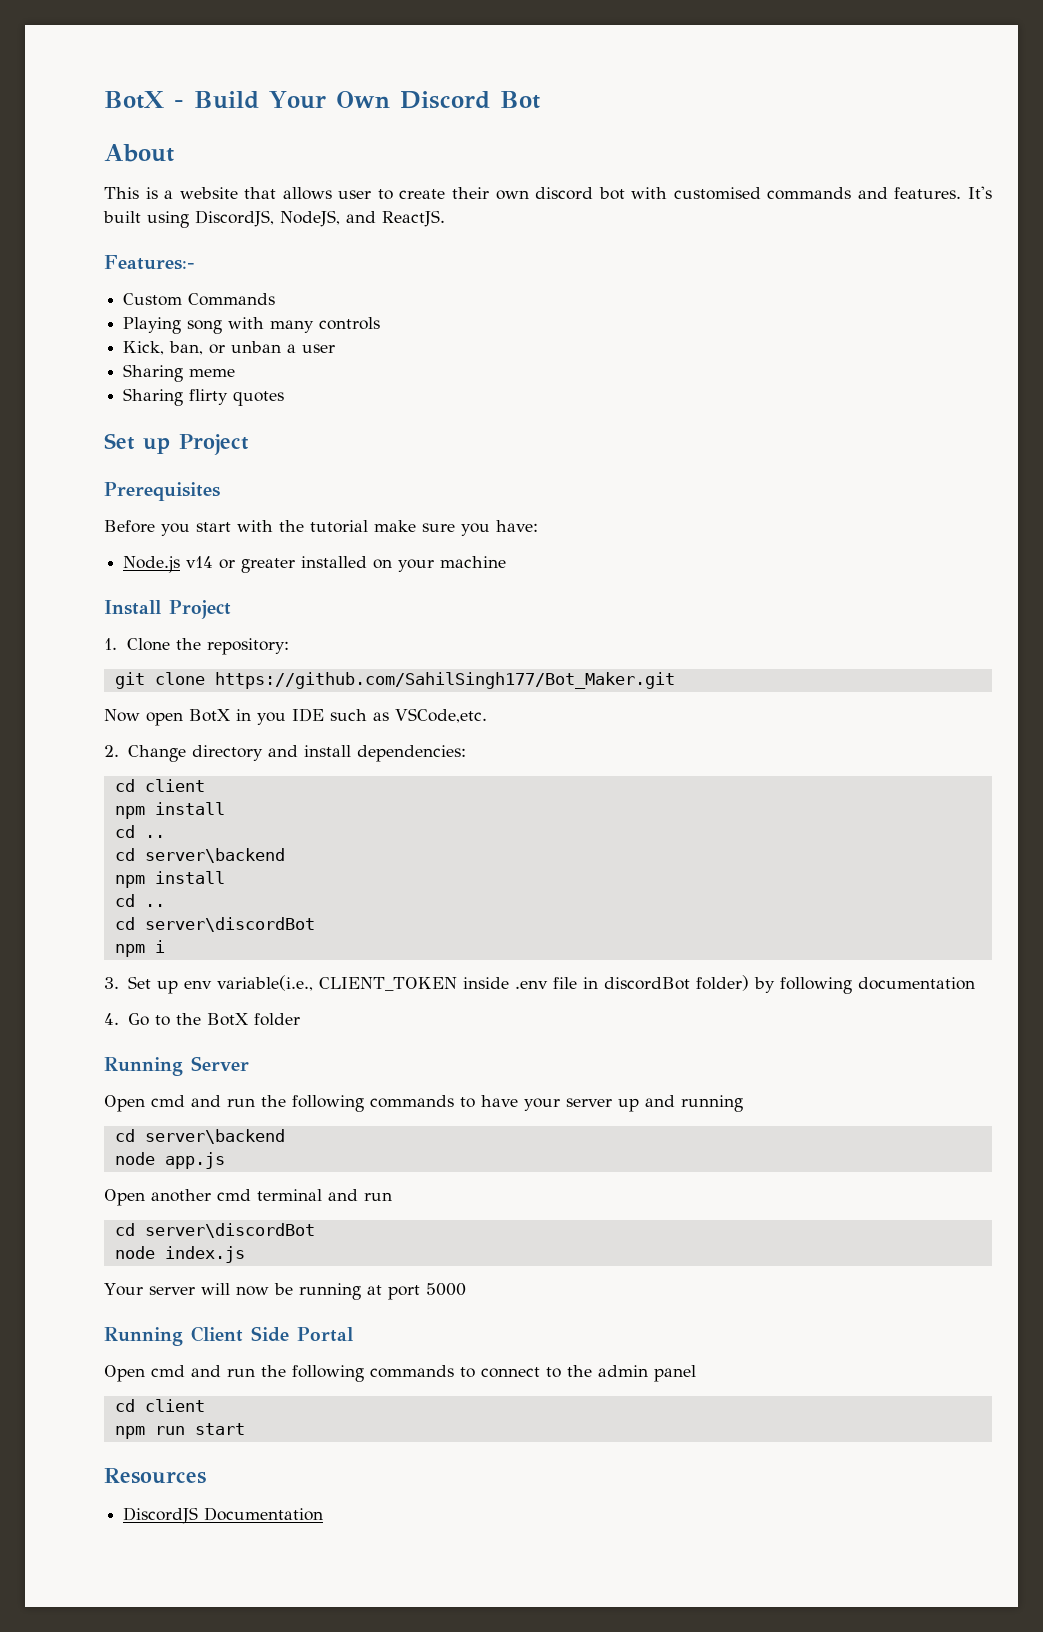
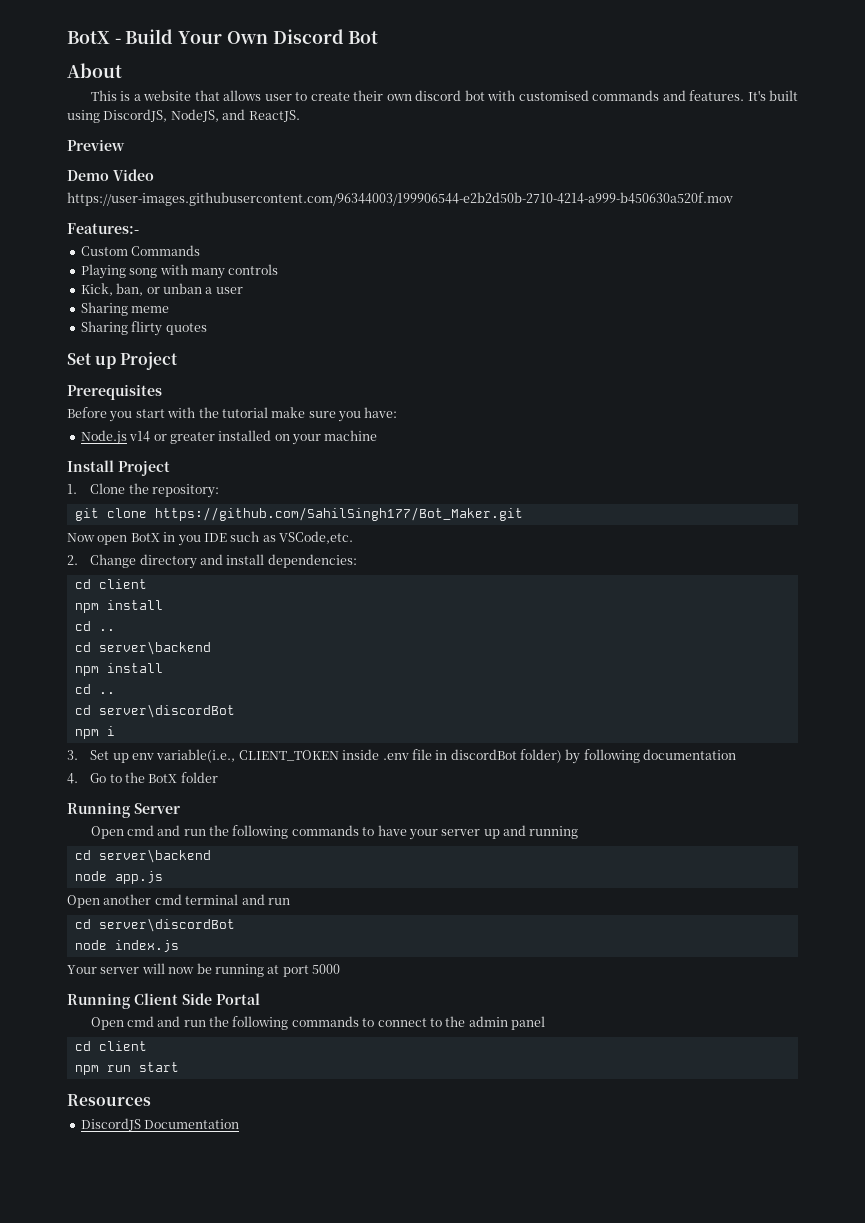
(445, 218) none -> [67,139,125,151] [67,169,154,181] [67,192,733,206] // Preview // Demo Video // https://user-images.githubusercontent.com/96344003/199906544-e2b2d50b-2710-4214-a999-b450630a520f.mov

